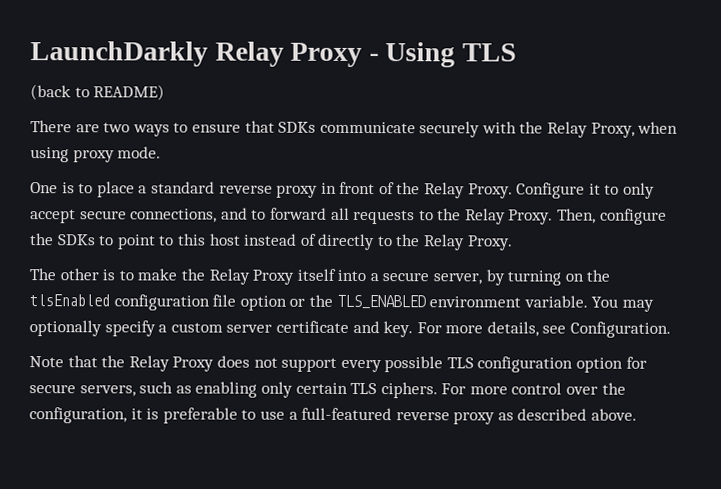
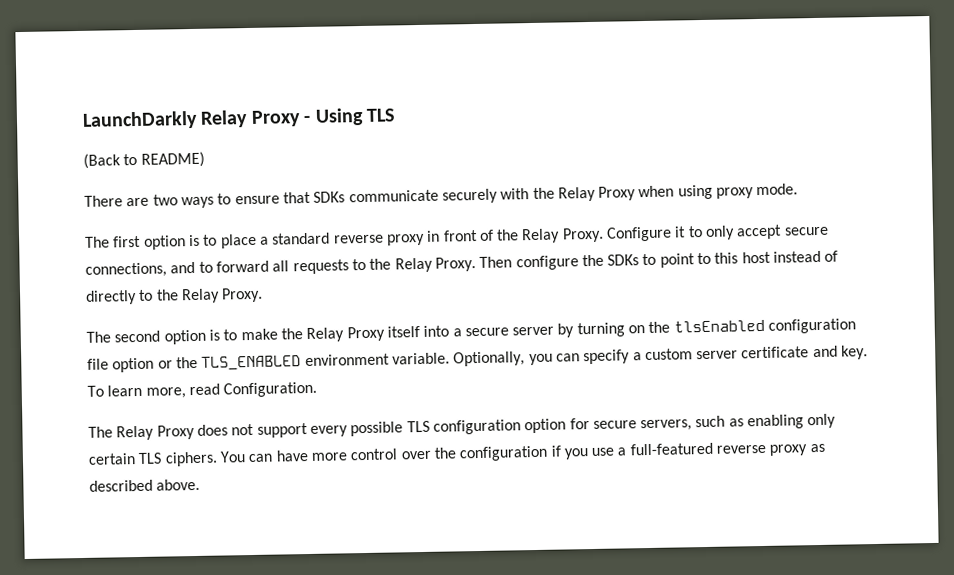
[30,84,71,101] (back -> [83,153,121,169] (Back
[590,122,635,138] Proxy, -> [598,186,637,201] Proxy
[30,182,58,194] One -> [85,235,186,250] The first option
[557,208,597,224] Then, -> [479,256,513,268] Then
[59,268,99,281] other -> [114,329,206,345] second option
[433,273,483,285] server, -> [512,326,555,336] server
[591,296,654,312] [29,320,102,337] You may optionally -> [453,351,580,367] Optionally, you can
[416,321,672,338] [29,355,126,368] For more details, see Configuration. // Note that the -> [87,381,318,399] [88,426,113,438] To learn more, read Configuration. // The
[441,383,467,395] For -> [219,450,309,463] You can have
[29,407,257,424] configuration, it is preferable to -> [459,445,589,462] configuration if you

